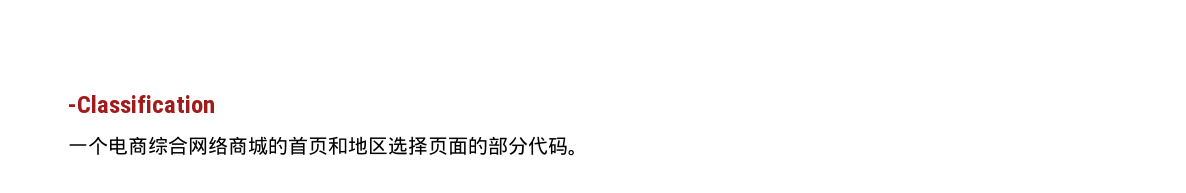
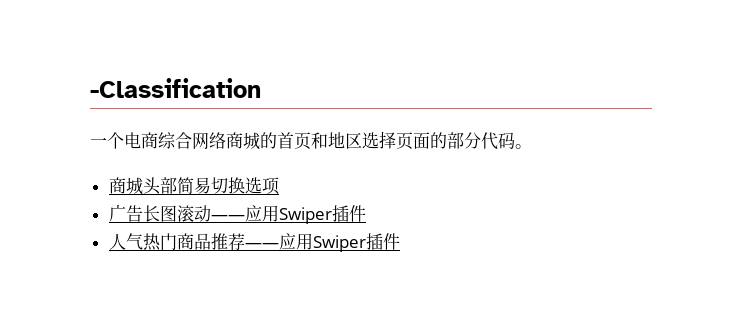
(588, 152) none -> [108,177,280,195] [108,204,366,224] [108,233,400,252] // 商城头部简易切换选项 // 广告长图滚动——应用Swiper插件 // 人气热门商品推荐——应用Swiper插件

